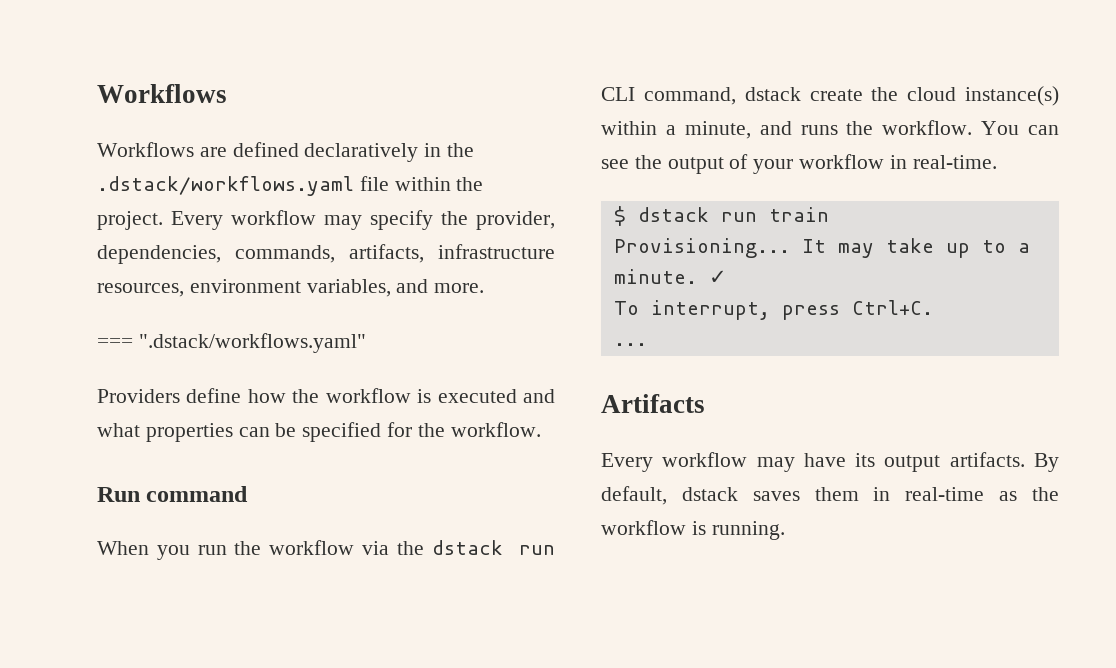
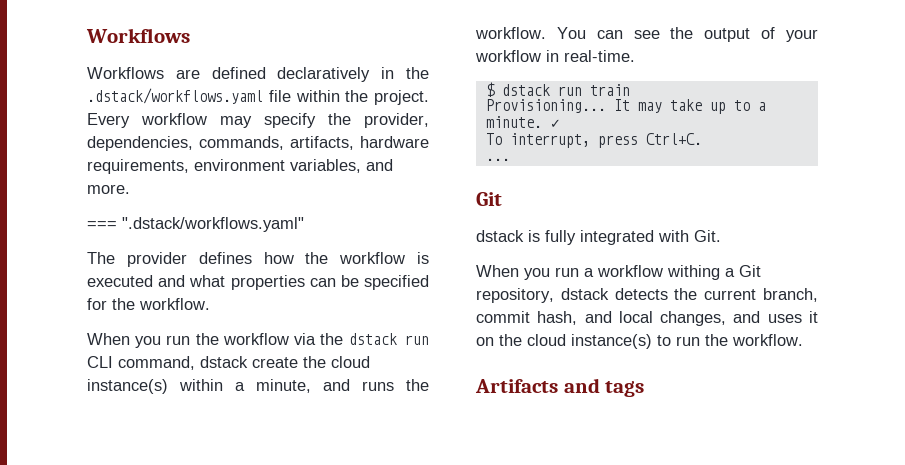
[438,244,555,259] [97,283,184,297] infrastructure resources, -> [360,136,429,148] [87,159,189,174] hardware requirements,
[97,388,242,403] Providers define -> [87,252,252,267] The provider defines
[97,486,249,502] // Run command -> (210, 304) none
[601,394,705,413] [601,452,1059,472] [601,486,1059,505] [601,520,785,540] Artifacts // Every workflow may have its output artifacts. By default, dstack saves them in real-time as the workflow is running. -> [476,192,502,206] [476,230,721,245] [476,265,761,280] [476,288,818,303] [476,311,818,326] [476,334,803,349] [475,378,645,397] Git // dstack is fully integrated with Git. // When you run a workflow withing a Git repository, dstack detects the current branch, commit hash, and local changes, and uses it on the cloud instance(s) to run the workflow. // Artifacts and tags

